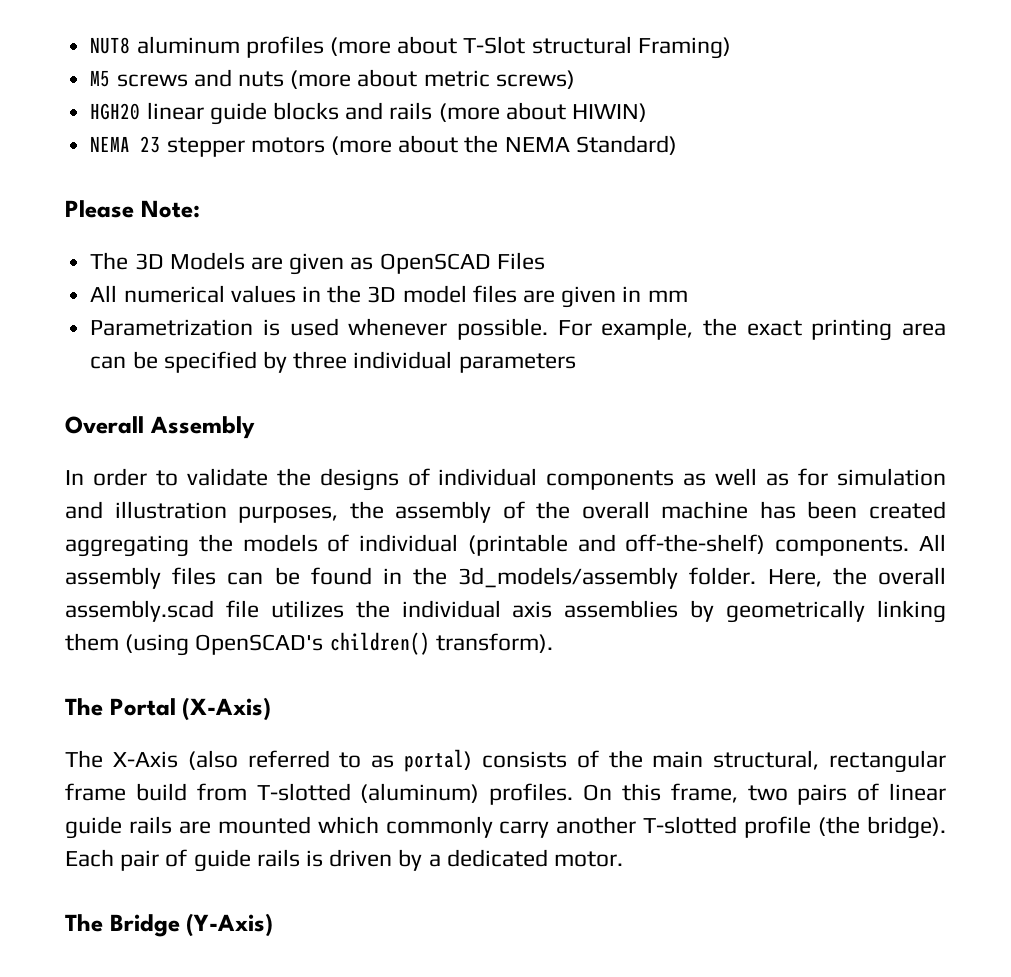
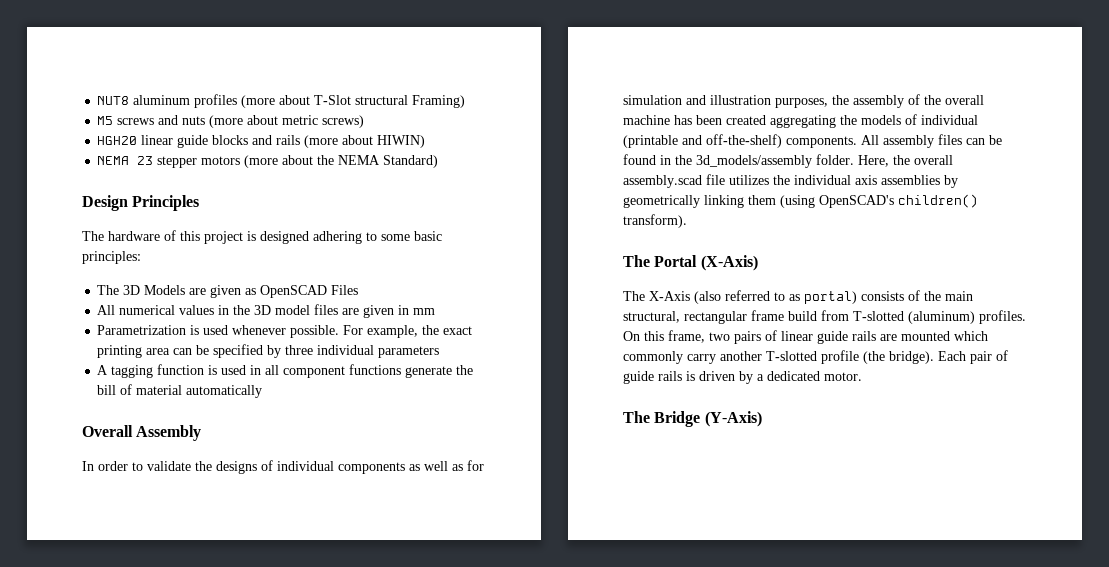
[65,200,200,218] Please Note: -> [82,195,200,211] [82,230,442,244] [82,251,141,264] Design Principles // The hardware of this project is designed adhering to some basic principles:
(576, 363) none -> [97,364,474,378] [97,384,263,398] // A tagging function is used in all component functions generate the bill of material automatically

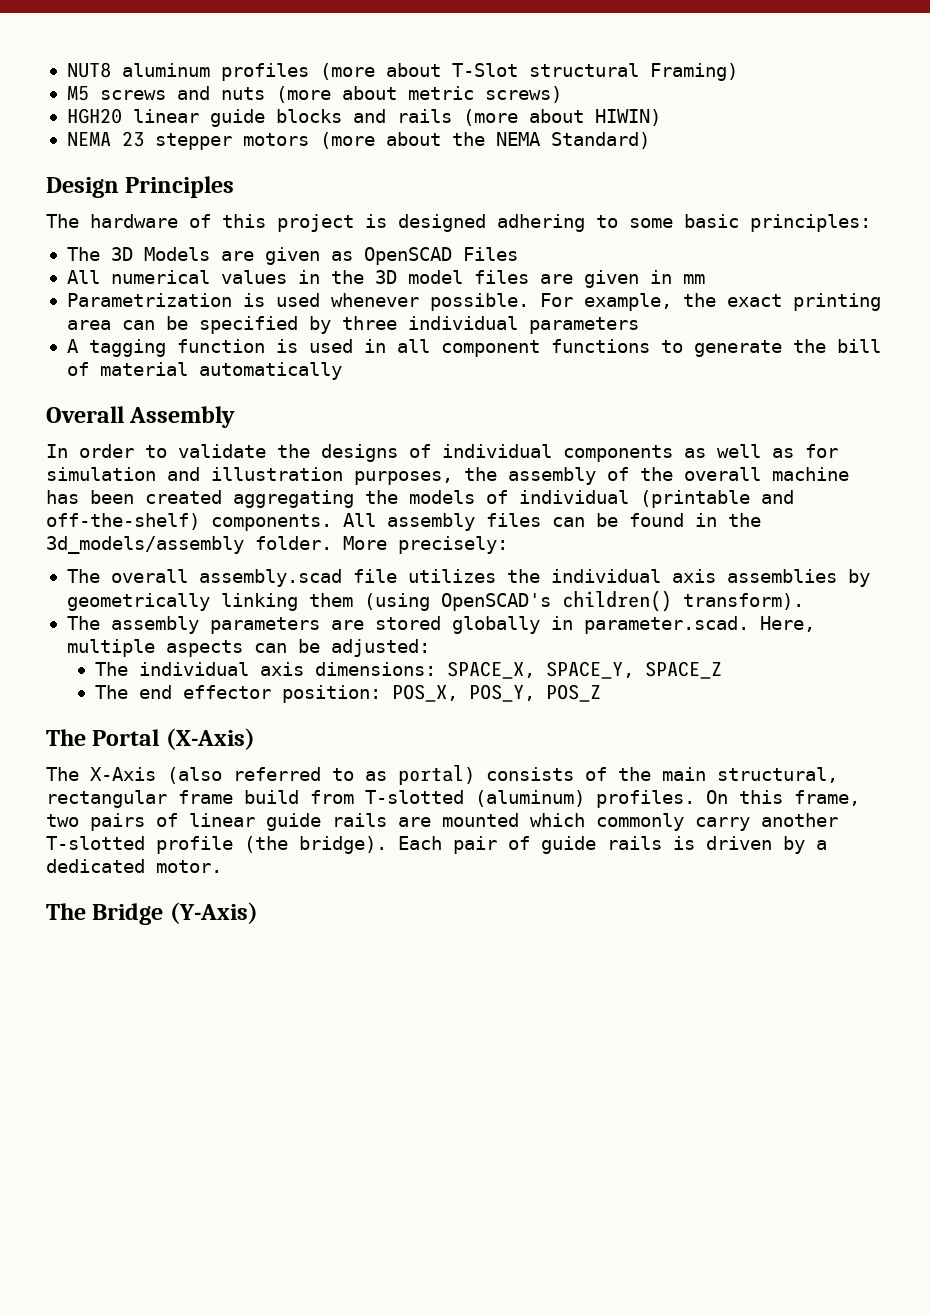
(402, 369) none -> [660,340,683,353] to
[858,155,910,167] Here, the -> [343,536,508,554] [66,569,100,583] More precisely: // The
(687, 221) none -> [66,616,815,634] [66,639,430,657] [94,661,722,679] [94,684,601,703] // The assembly parameters are stored globally in parameter.scad. Here, multiple aspects can be adjusted: // The individual axis dimensions: SPACE_X, SPACE_Y, SPACE_Z // The end effector position: POS_X, POS_Y, POS_Z

